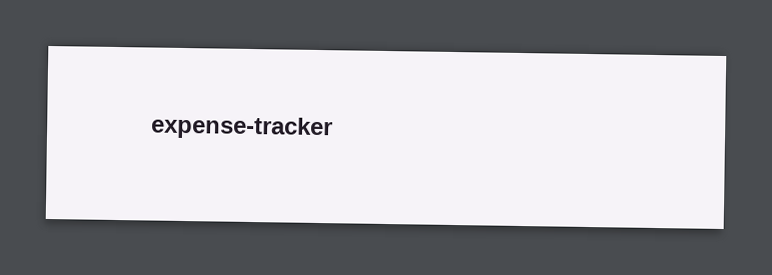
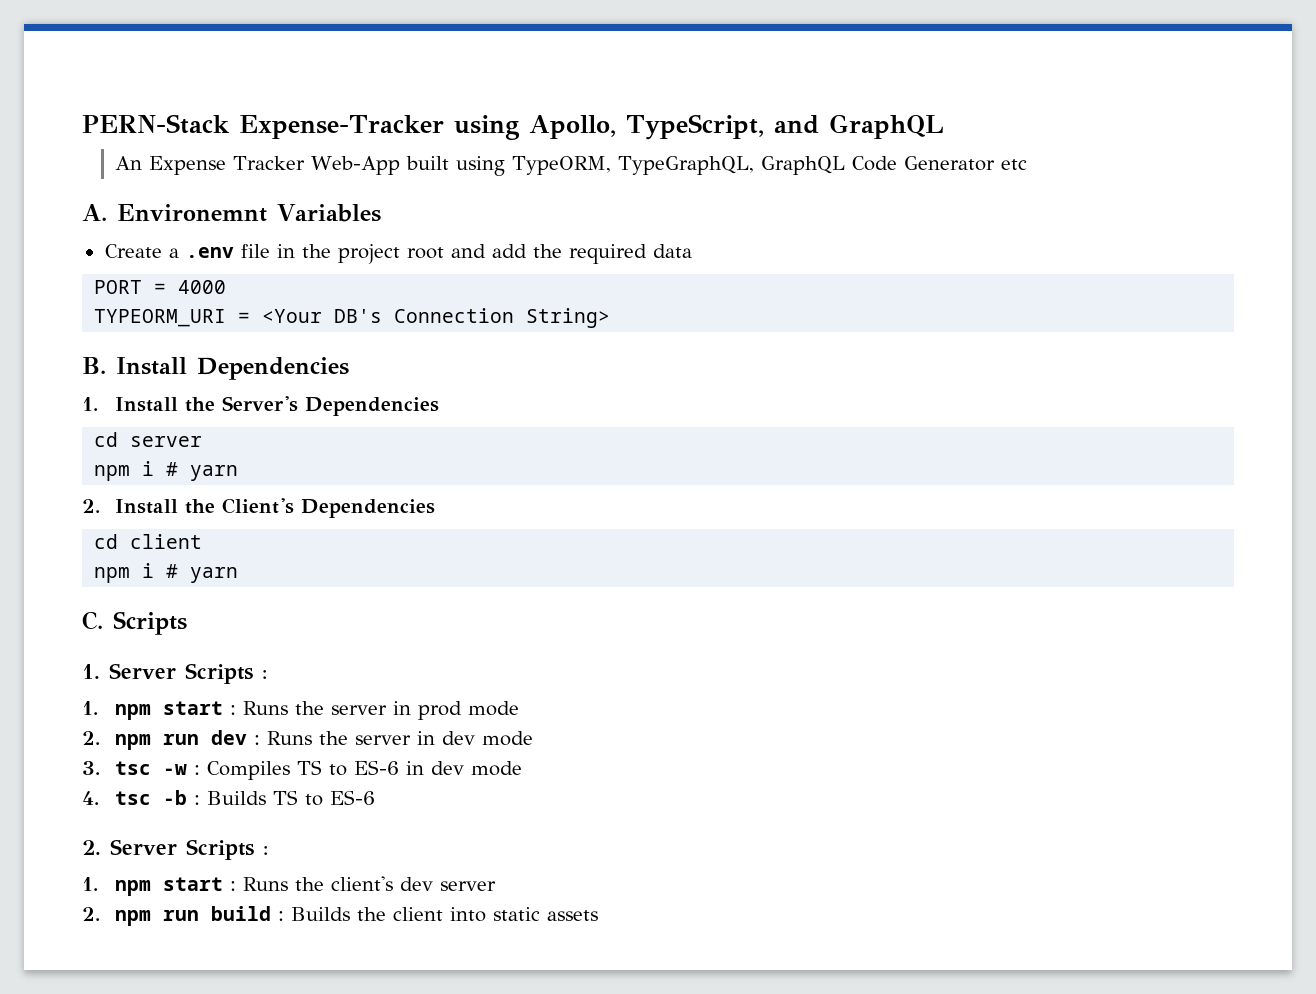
[150,115,333,141] expense-tracker -> [82,114,944,140] [115,156,1028,176] [82,204,381,222] [104,244,692,264] [94,280,227,294] [94,308,611,328] [82,357,349,380] [82,396,440,416] [94,432,203,447] [94,461,239,481] [82,498,436,518] [94,534,203,549] [94,563,239,583] [82,611,187,635] [82,663,267,684] [82,701,520,720] [82,730,534,750] [82,760,523,780] [82,790,376,806] [82,839,268,860] [82,876,497,896] [82,906,599,926] PERN-Stack Expense-Tracker using Apollo, TypeScript, and GraphQL // An Expense Tracker Web-App built using TypeORM, TypeGraphQL, GraphQL Code Generator etc // A. Environemnt Variables // Create a .env file in the project root and add the required data // PORT = 4000 // TYPEORM_URI = <Your DB's Connection String> // B. Install Dependencies // 1. Install the Server's Dependencies // cd server // npm i # yarn // 2. Install the Client's Dependencies // cd client // npm i # yarn // C. Scripts // 1. Server Scripts : // 1. npm start : Runs the server in prod mode // 2. npm run dev : Runs the server in dev mode // 3. tsc -w : Compiles TS to ES-6 in dev mode // 4. tsc -b : Builds TS to ES-6 // 2. Server Scripts : // 1. npm start : Runs the client's dev server // 2. npm run build : Builds the client into static assets

